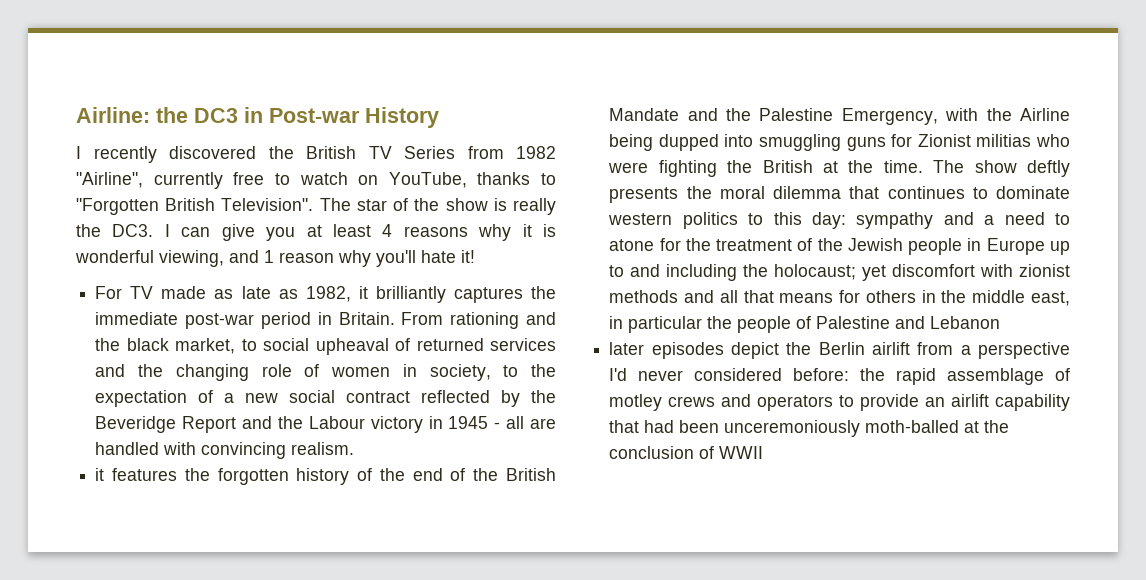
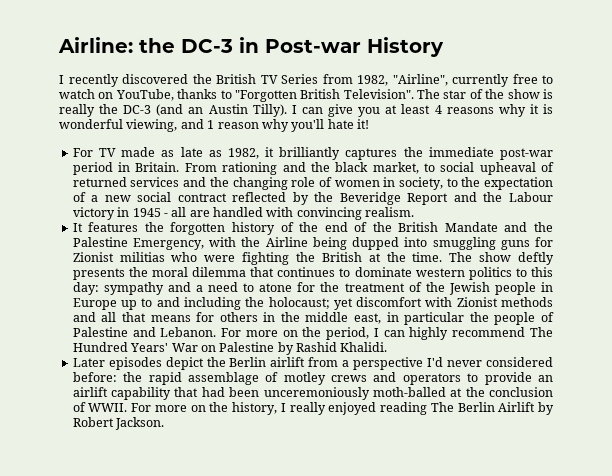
[194,108,238,123] DC3 -> [181,39,233,53] DC-3
[516,146,556,159] 1982 -> [357,75,388,86] 1982,
[112,224,154,237] DC3. -> [123,104,287,117] DC-3 (and an Austin Tilly).
[95,468,105,481] it -> [72,223,83,232] It
[1019,264,1070,277] zionist -> [456,297,498,307] Zionist
[930,316,1001,329] [609,342,645,355] Lebanon // later -> [160,327,553,340] [72,342,388,355] [72,358,105,367] Lebanon. For more on the period, I can highly recommend The Hundred Years' War on Palestine by Rashid Khalidi. // Later
[719,446,764,459] WWII -> [88,402,554,415] [72,417,165,430] WWII. For more on the history, I really enjoyed reading The Berlin Airlift by Robert Jackson.

